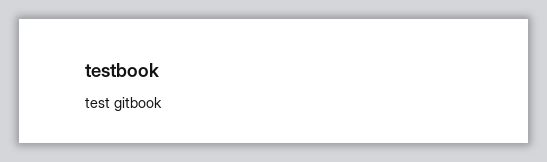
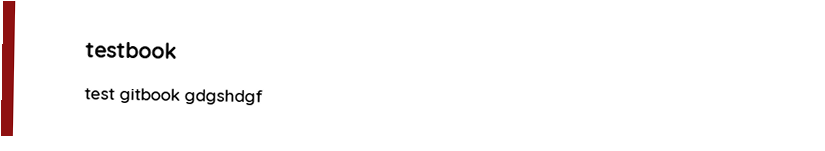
(162, 104) none -> [184,88,263,106] gdgshdgf

